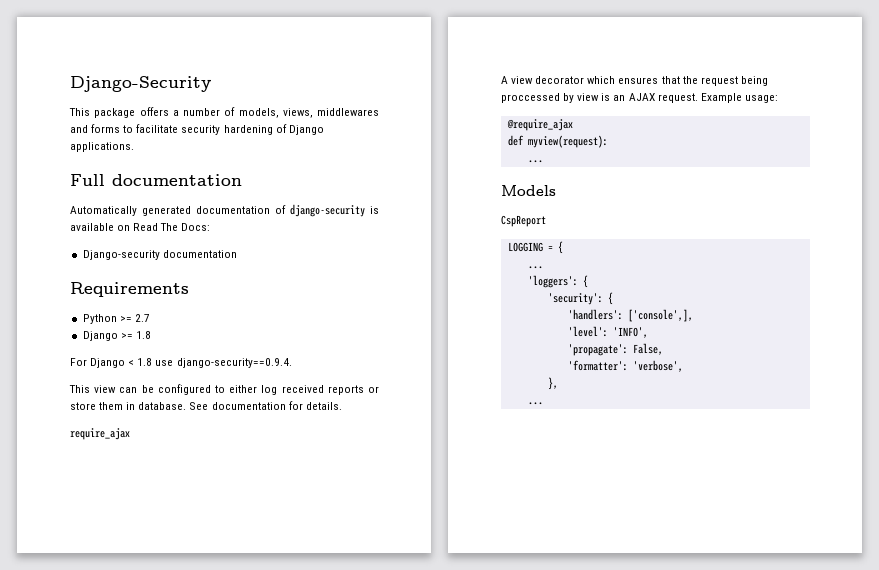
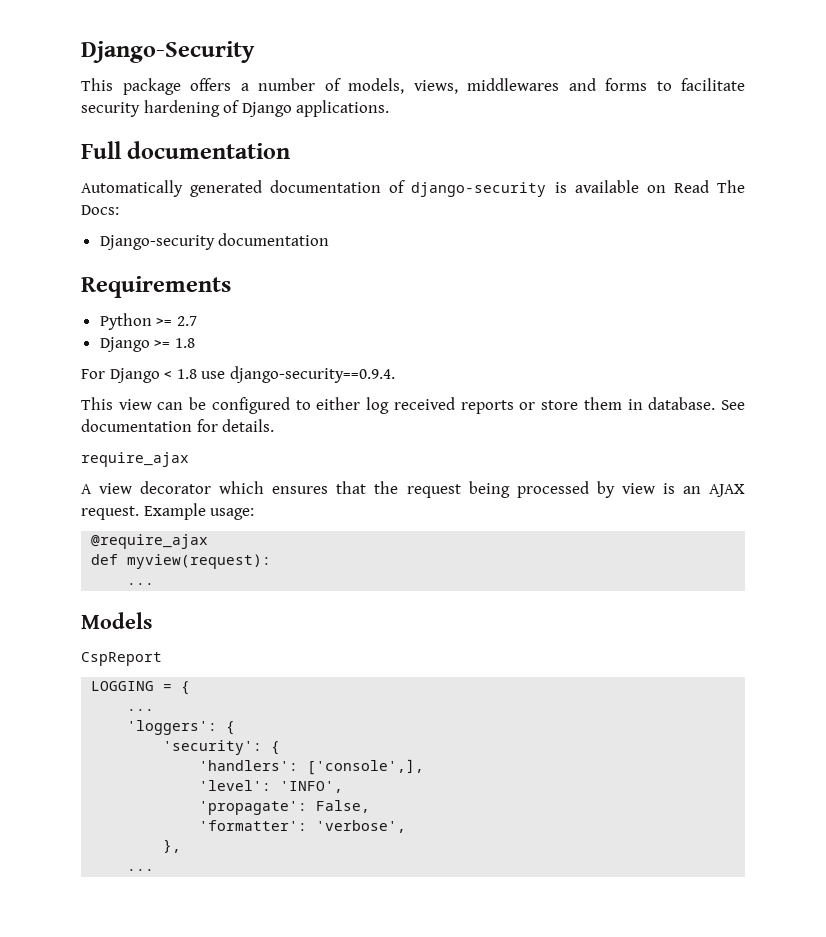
[501,93,560,103] proccessed -> [516,481,589,498] processed

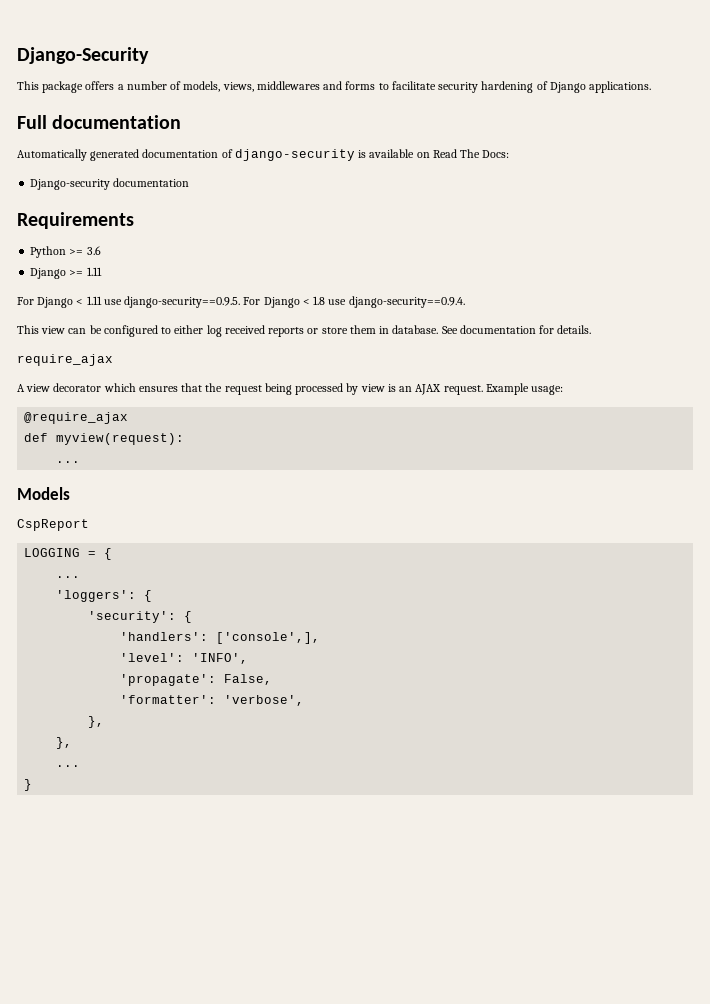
[176,316,197,326] 2.7 -> [86,246,101,255] 3.6
[174,338,195,348] [81,368,173,383] 1.8 // For Django < -> [86,267,102,276] [17,296,310,308] 1.11 // For Django < 1.11 use django-security==0.9.5. For Django <
[127,869,155,871] // ... -> [56,737,73,749] [56,765,81,767] [24,779,33,791] // }, // ... // }

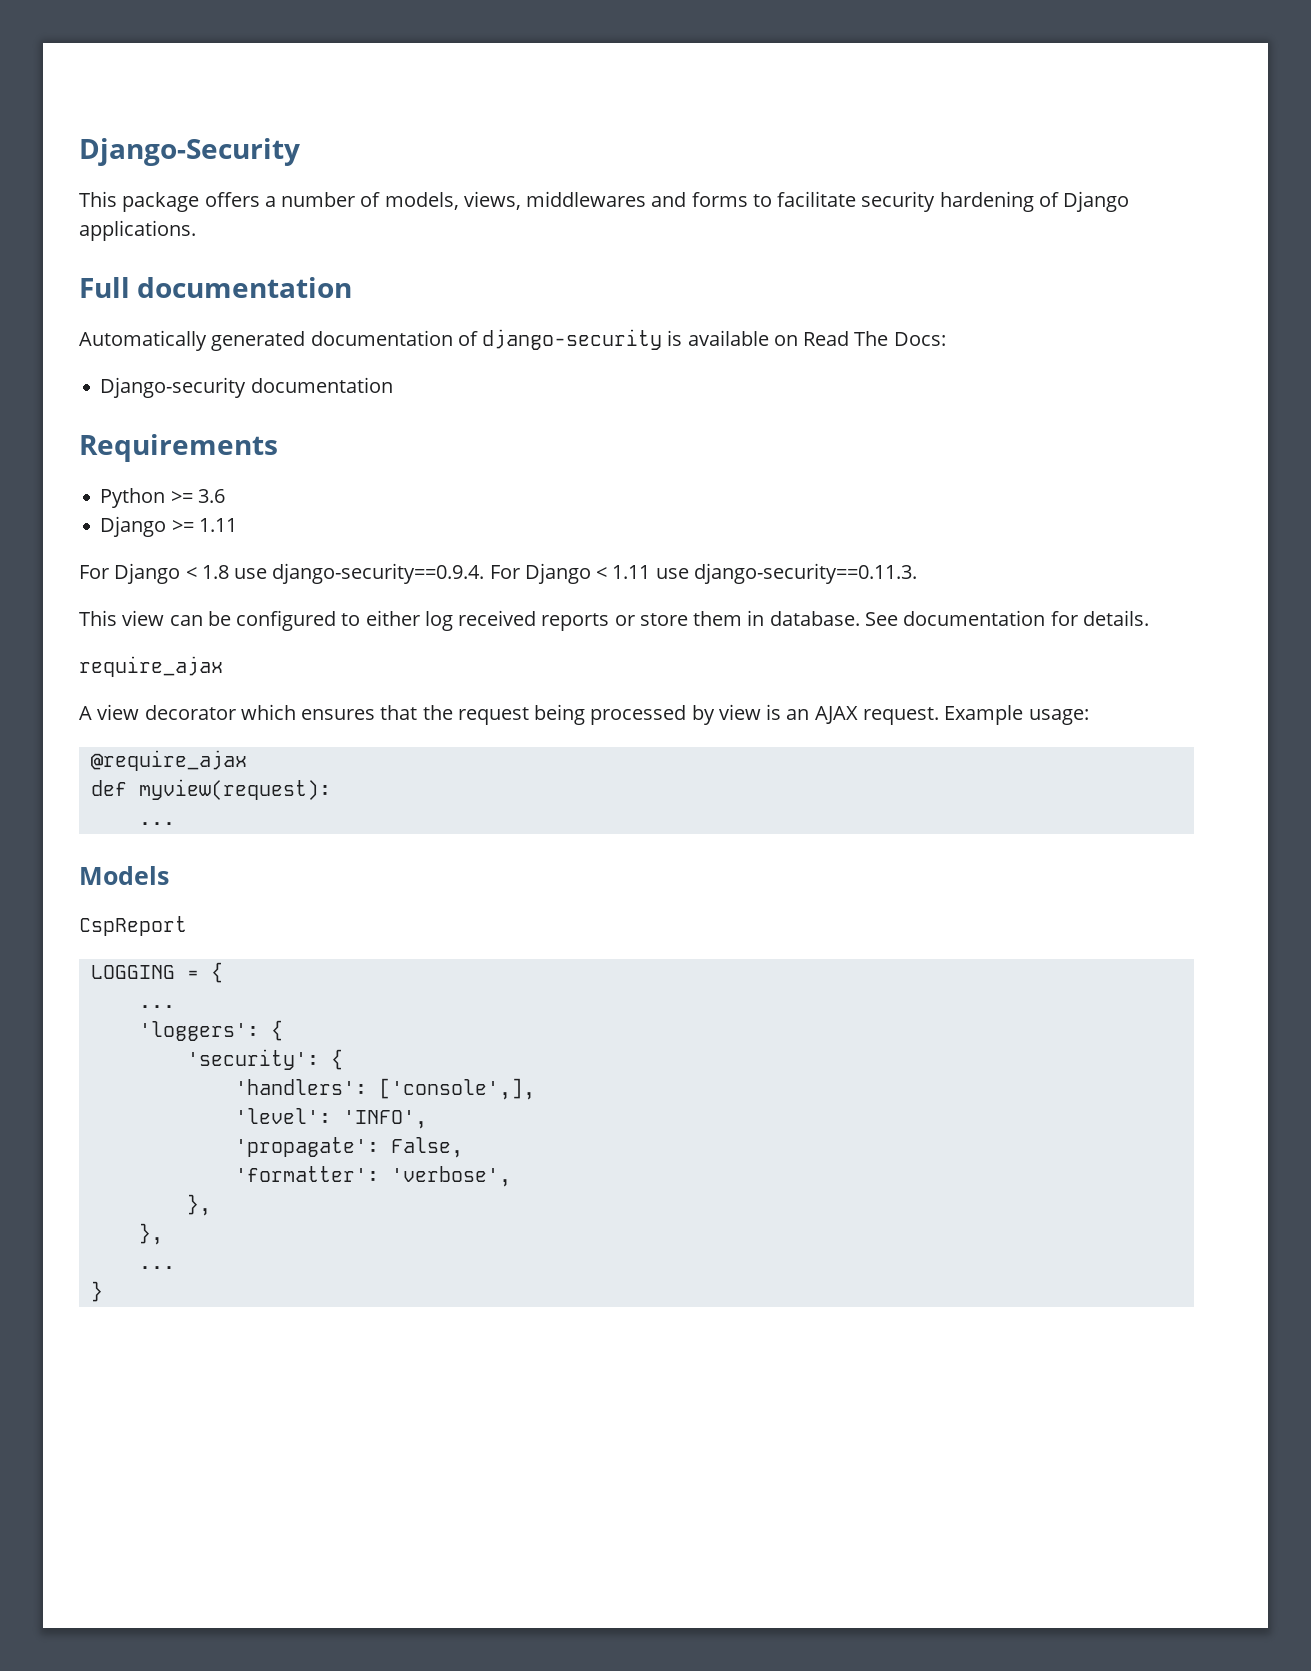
[86,296,465,308] 1.11 use django-security==0.9.5. For Django < 1.8 use django-security==0.9.4. -> [201,563,917,584] 1.8 use django-security==0.9.4. For Django < 1.11 use django-security==0.11.3.

